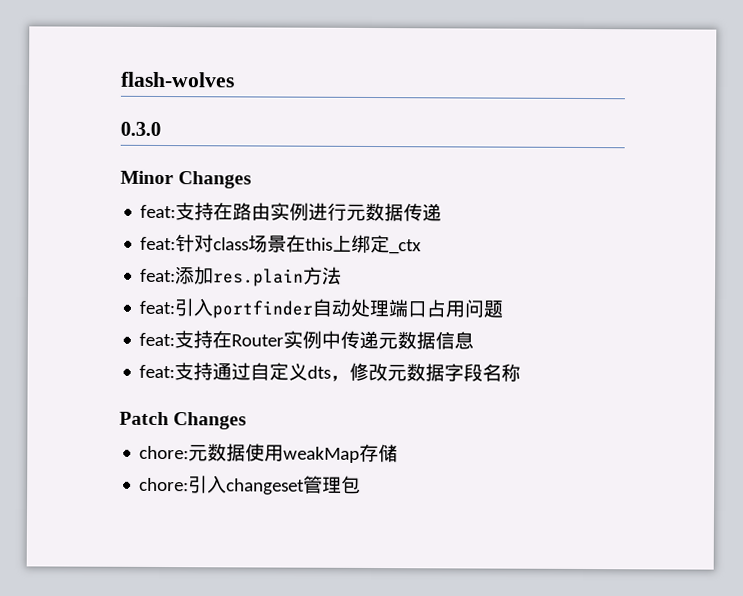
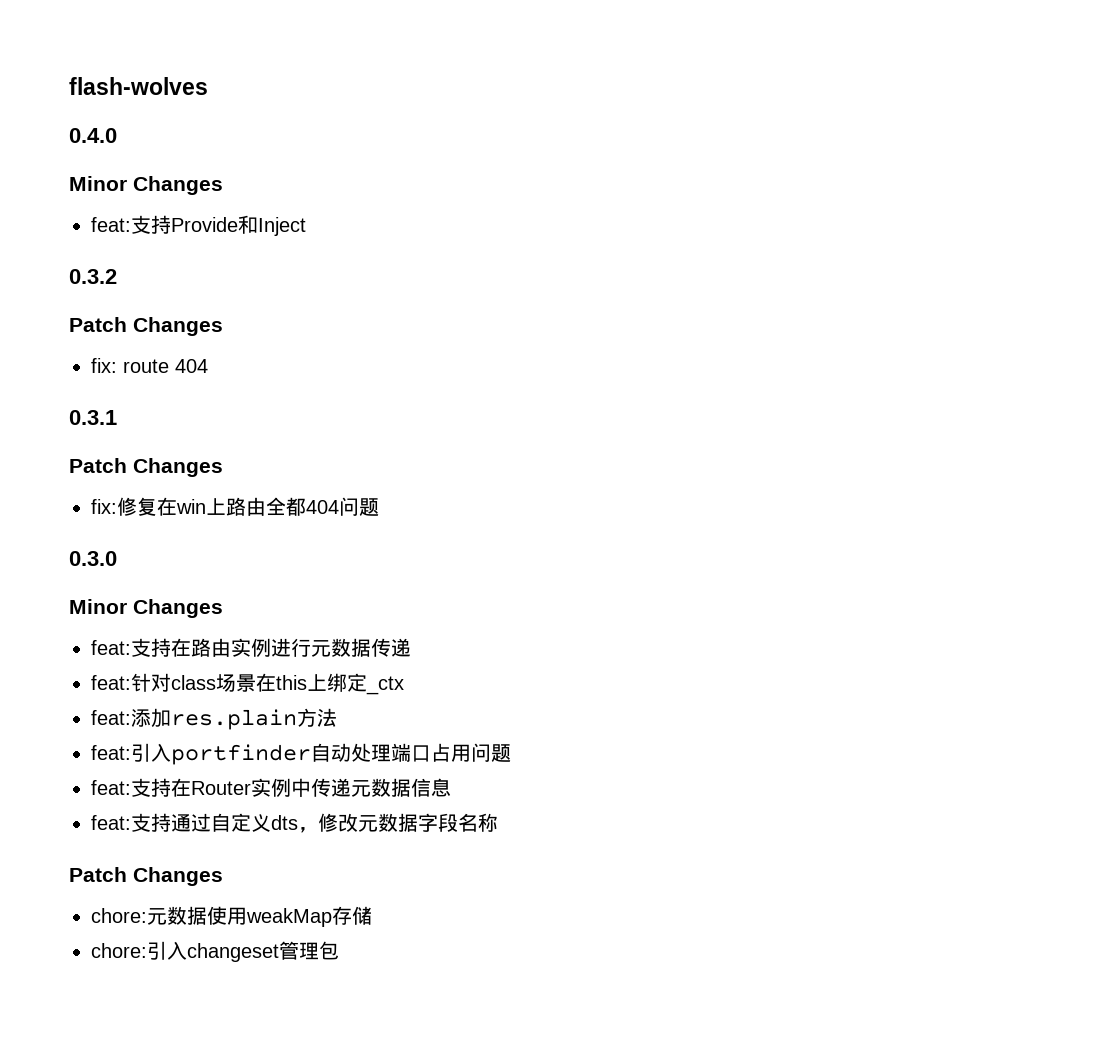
(235, 79) none -> [69,128,117,143] [69,176,223,195] [91,215,306,236] [69,269,117,284] [69,317,223,336] [91,358,208,373] [69,410,117,425] [69,458,223,477] [91,497,379,516] // 0.4.0 // Minor Changes // feat:支持Provide和Inject // 0.3.2 // Patch Changes // fix: route 404 // 0.3.1 // Patch Changes // fix:修复在win上路由全都404问题

